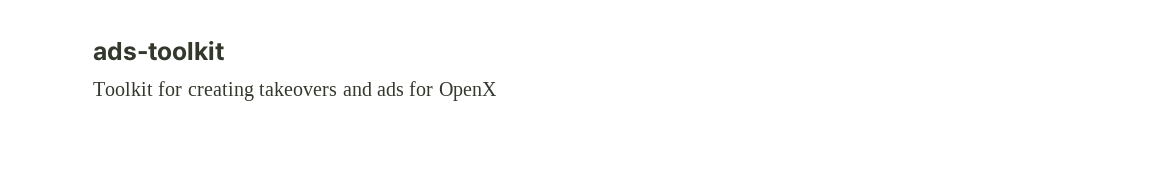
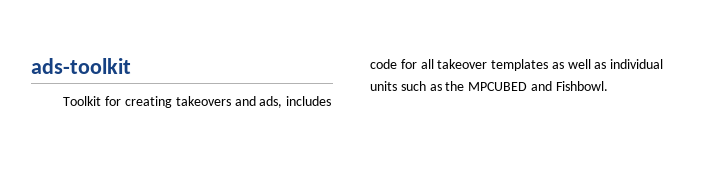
[377,81,497,101] ads for OpenX -> [259,96,332,108] [370,59,664,71] [370,81,608,91] ads, includes code for all takeover templates as well as individual units such as the MPCUBED and Fishbowl.

